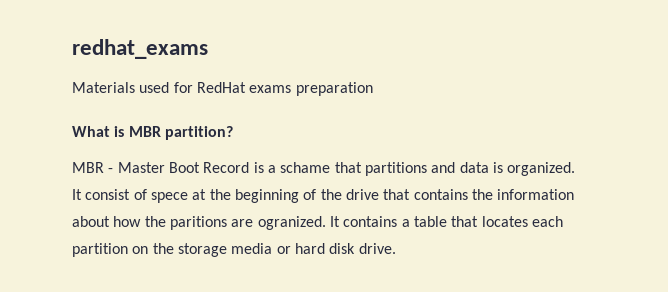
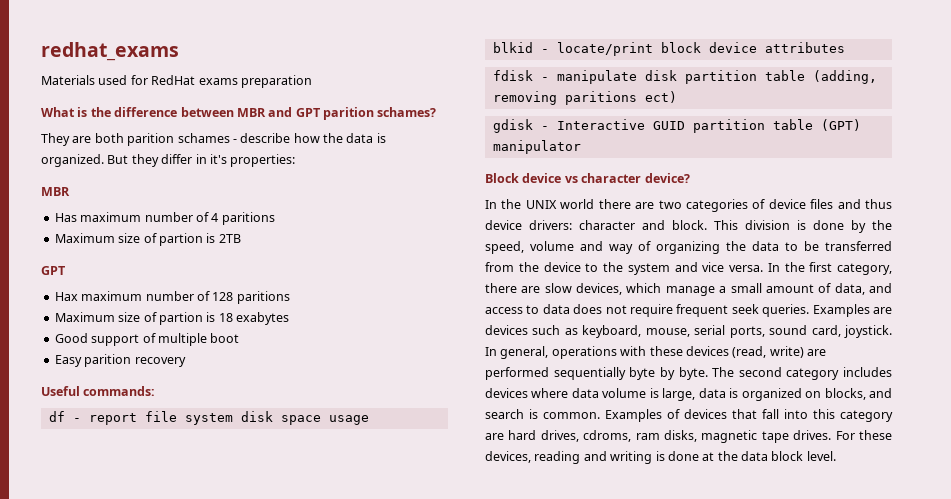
[128,126,233,140] [72,162,576,176] [72,189,575,203] [72,216,563,230] [72,243,396,257] MBR partition? // MBR - Master Boot Record is a schame that partitions and data is organized. It consist of spece at the beginning of the drive that contains the information about how the paritions are ogranized. It contains a table that locates each partition on the storage media or hard disk drive. -> [90,107,437,120] [41,133,386,146] [41,154,296,167] [41,187,70,196] [54,212,275,225] [54,233,241,246] [41,266,65,275] [54,291,290,304] [54,312,289,325] [54,333,240,346] [54,354,186,367] [41,386,156,396] [48,411,369,425] [492,42,845,56] [492,70,877,84] [492,91,677,105] [492,119,861,133] [492,140,581,154] [485,173,690,183] [485,199,892,212] [485,220,892,233] [485,241,892,254] [485,262,892,275] [485,283,892,296] [485,304,892,317] [485,325,892,338] [485,346,826,359] [485,367,892,380] [485,388,892,401] [485,409,893,422] [485,430,892,443] [485,451,836,464] the difference between MBR and GPT parition schames? // They are both parition schames - describe how the data is organized. But they differ in it's properties: // MBR // Has maximum number of 4 paritions // Maximum size of partion is 2TB // GPT // Hax maximum number of 128 paritions // Maximum size of partion is 18 exabytes // Good support of multiple boot // Easy parition recovery // Useful commands: // df - report file system disk space usage // blkid - locate/print block device attributes // fdisk - manipulate disk partition table (adding, removing paritions ect) // gdisk - Interactive GUID partition table (GPT) manipulator // Block device vs character device? // In the UNIX world there are two categories of device files and thus device drivers: character and block. This division is done by the speed, volume and way of organizing the data to be transferred from the device to the system and vice versa. In the first category, there are slow devices, which manage a small amount of data, and access to data does not require frequent seek queries. Examples are devices such as keyboard, mouse, serial ports, sound card, joystick. In general, operations with these devices (read, write) are performed sequentially byte by byte. The second category includes devices where data volume is large, data is organized on blocks, and search is common. Examples of devices that fall into this category are hard drives, cdroms, ram disks, magnetic tape drives. For these devices, reading and writing is done at the data block level.

